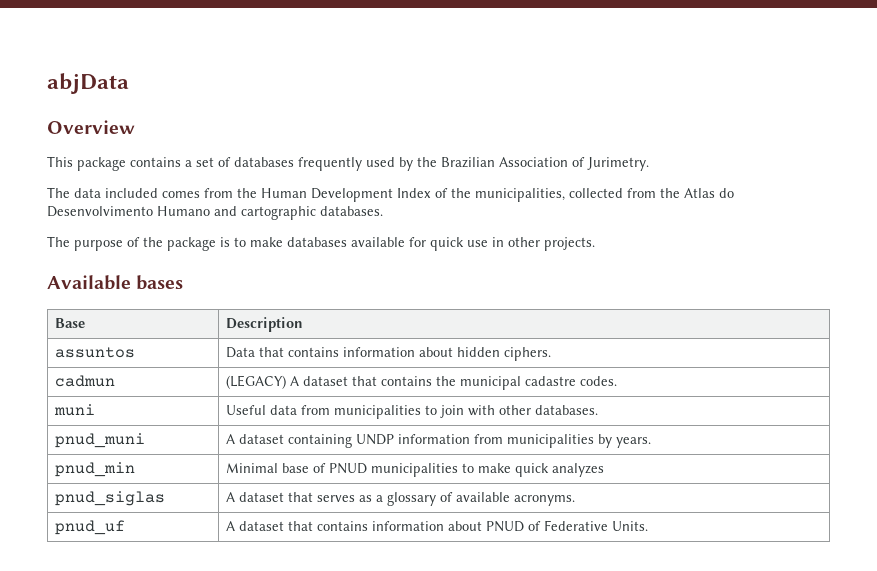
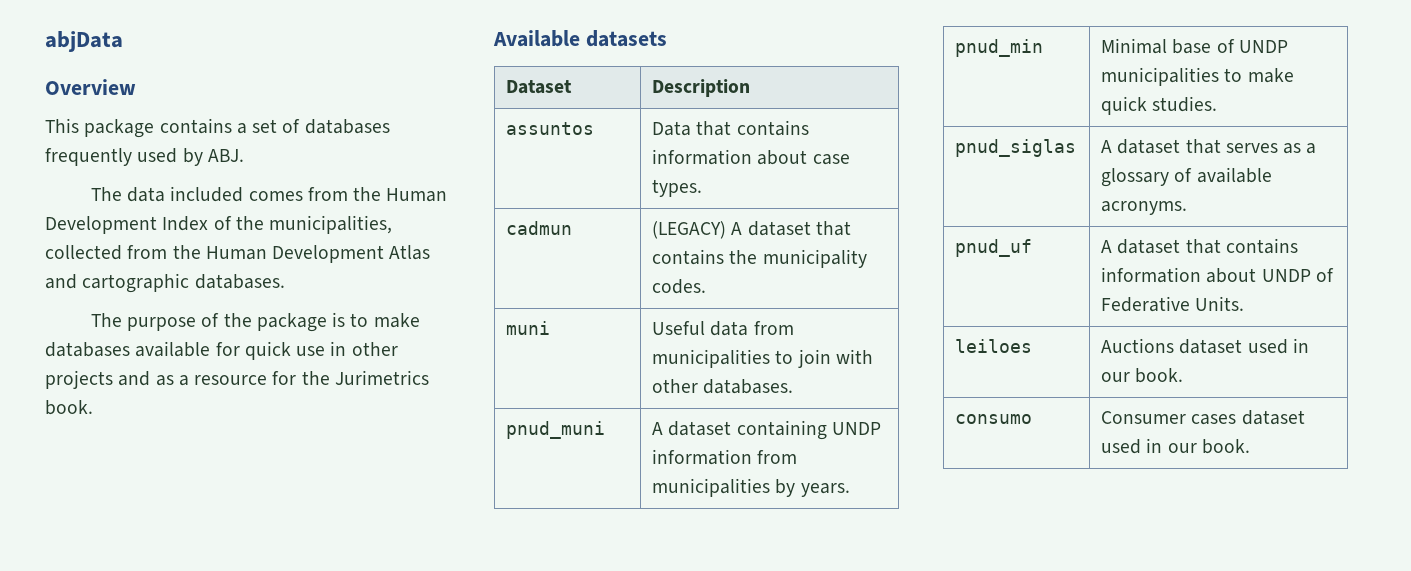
[417,157,649,171] the Brazilian Association of Jurimetry. -> [207,149,244,162] ABJ.
[684,188,734,198] [47,206,210,217] Atlas do Desenvolvimento Humano -> [205,245,431,263] Human Development Atlas
[544,237,595,251] projects. -> [45,370,429,389] [45,400,93,415] projects and as a resource for the Jurimetrics book.
[136,275,184,290] [54,318,85,328] bases // Base -> [585,30,667,47] [506,80,573,94] datasets // Dataset
[456,347,551,361] hidden ciphers. -> [812,154,850,165] [652,179,703,197] case types.
[459,376,576,390] municipal cadastre -> [762,249,867,268] municipality
[328,463,367,474] PNUD -> [1238,40,1288,53] UNDP
[551,463,604,477] analyzes -> [1152,96,1218,112] studies.
[485,521,524,532] PNUD -> [1261,269,1311,282] UNDP
(648, 526) none -> [955,339,1033,353] [1101,338,1309,354] [1101,368,1184,383] [955,414,1033,424] [1101,410,1305,425] [1101,438,1250,454] // leiloes | Auctions dataset used in our book. // consumo | Consumer cases dataset used in our book.

